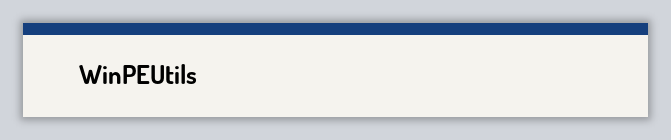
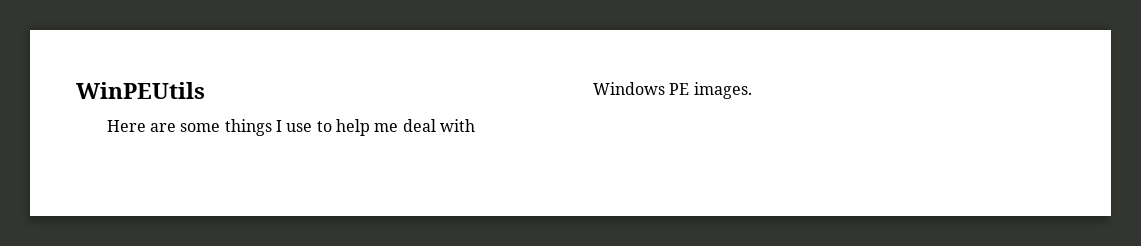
(197, 74) none -> [106,119,475,136] [593,82,752,99] // Here are some things I use to help me deal with Windows PE images.

